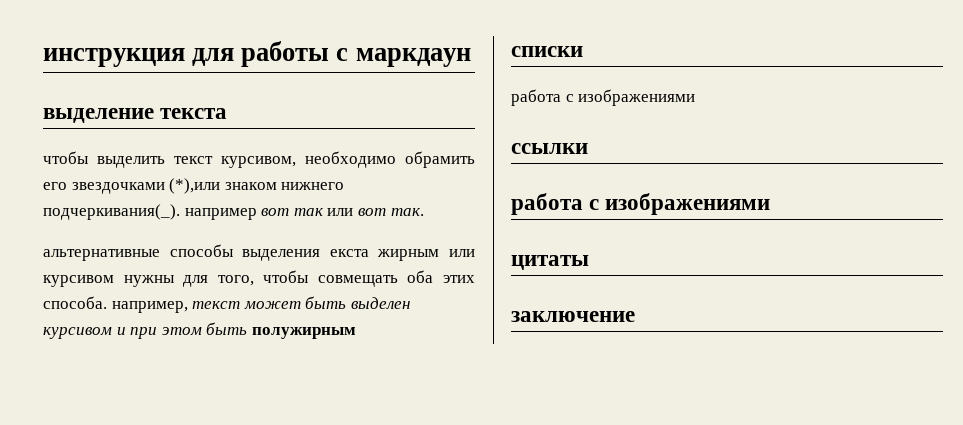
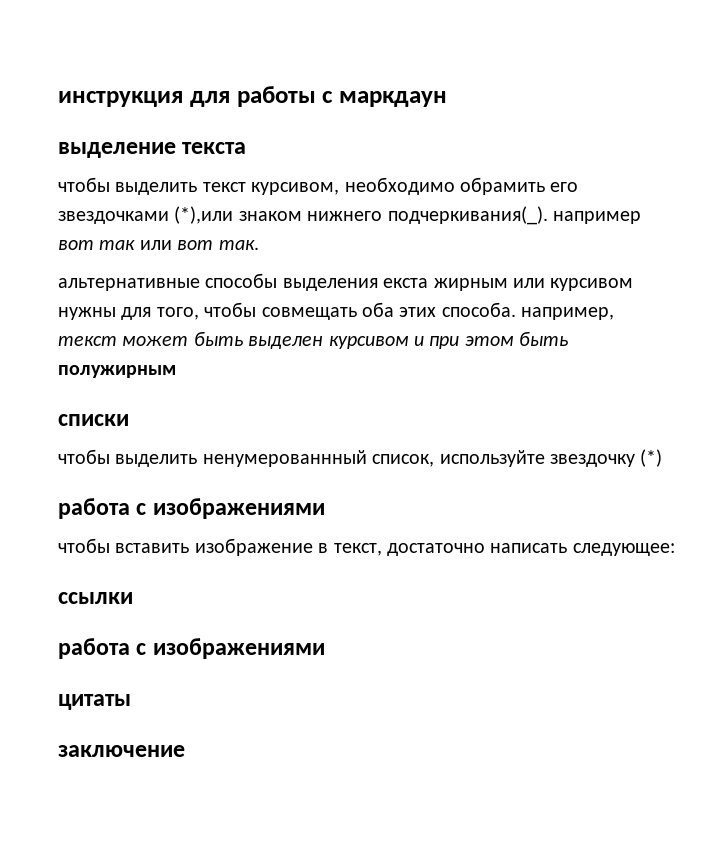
[511,89,696,106] работа с изображениями -> [58,449,663,467] [58,498,325,519] [58,538,675,556] чтобы выделить ненумерованнный список, используйте звездочку (*) // работа с изображениями // чтобы вставить изображение в текст, достаточно написать следующее:

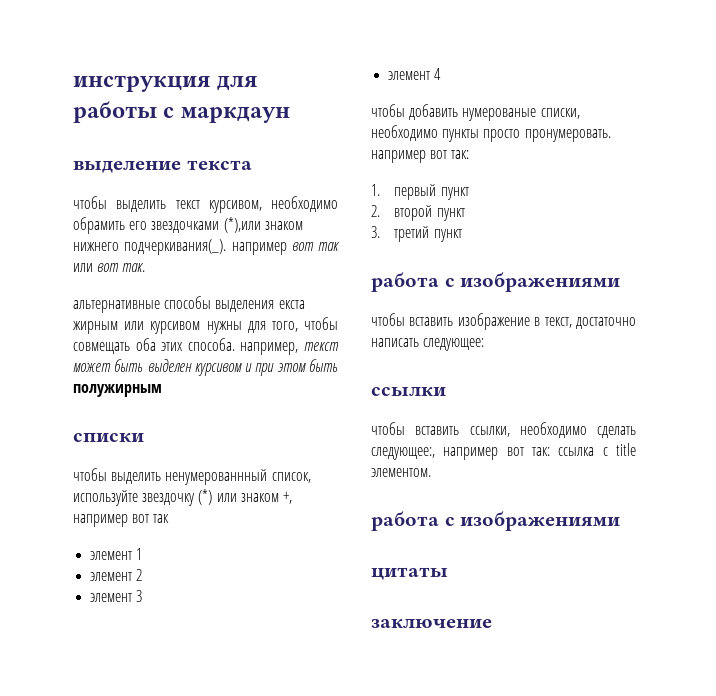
(663, 458) none -> [216,491,292,504] [73,514,170,527] [90,548,143,560] [90,569,143,581] [90,590,143,602] [388,68,442,80] [371,104,580,121] [371,125,611,142] [371,150,470,163] [371,184,469,200] [371,205,465,221] [371,226,462,242] или знаком +, например вот так // элемент 1 // элемент 2 // элемент 3 // элемент 4 // чтобы добавить нумерованые списки, необходимо пункты просто пронумеровать. например вот так: // 1. первый пункт // 2. второй пункт // 3. третий пункт
(133, 598) none -> [371,422,636,438] [371,443,636,460] [371,468,431,477] // чтобы вставить ссылки, необходимо сделать следующее:, например вот так: ссылка с title элементом.

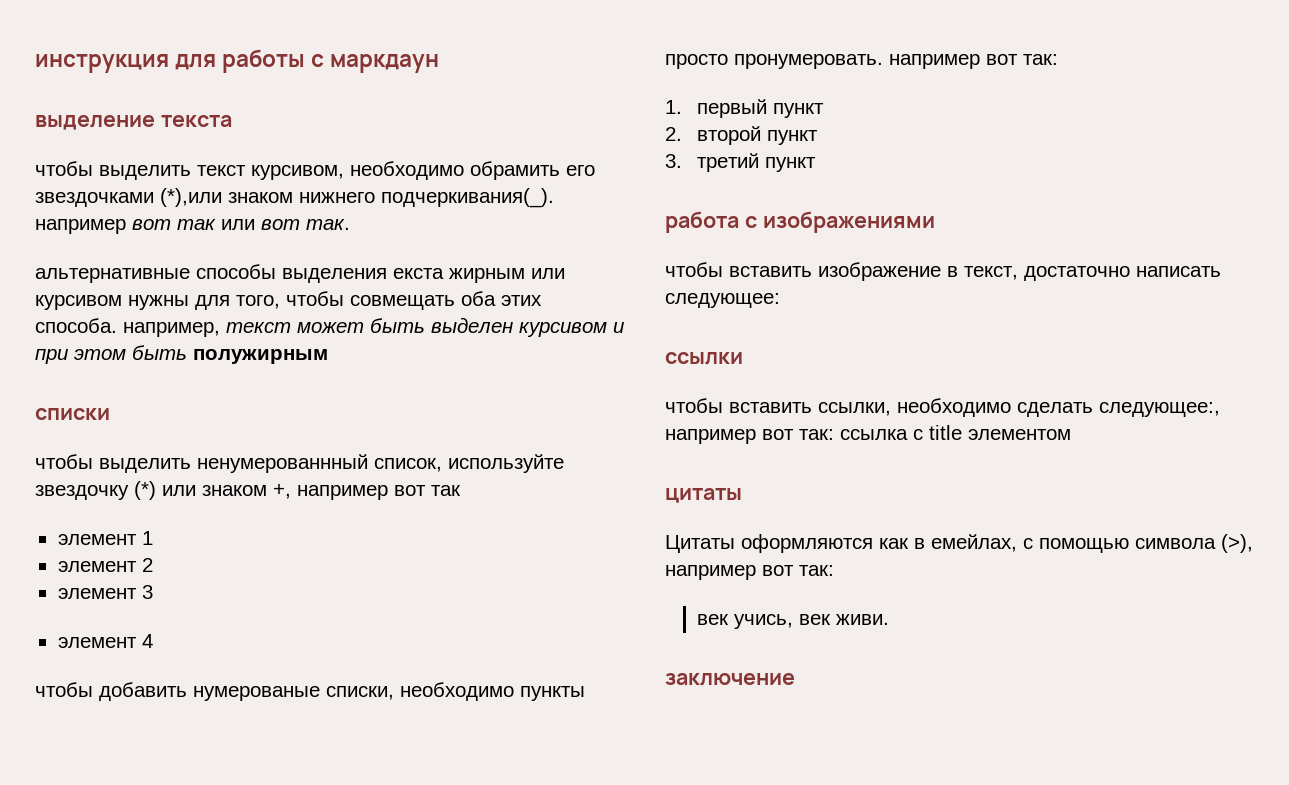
[371,468,431,477] [371,511,621,531] [371,567,448,580] элементом. // работа с изображениями // цитаты -> [968,429,1071,440] [665,488,742,503] [665,534,1253,553] [665,565,834,580] [697,614,890,629] элементом // цитаты // Цитаты оформляются как в емейлах, с помощью символа (>), например вот так: // век учись, век живи.

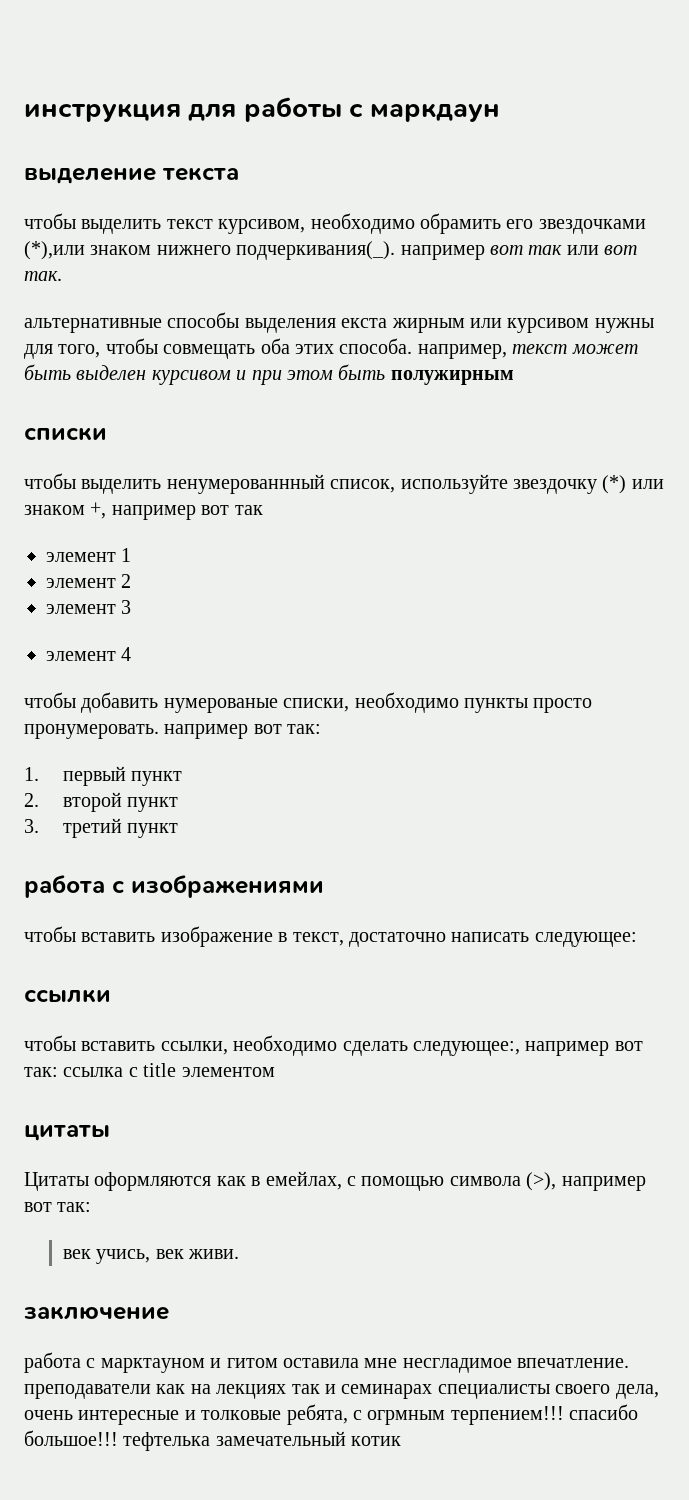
(795, 679) none -> [24,1352,630,1373] [24,1384,659,1399] [24,1404,639,1425] [24,1430,402,1451] // работа с марктауном и гитом оставила мне несгладимое впечатление. преподаватели как на лекциях так и семинарах специалисты своего дела, очень интересные и толковые ребята, с огрмным терпением!!! спасибо большое!!! тефтелька замечательный котик

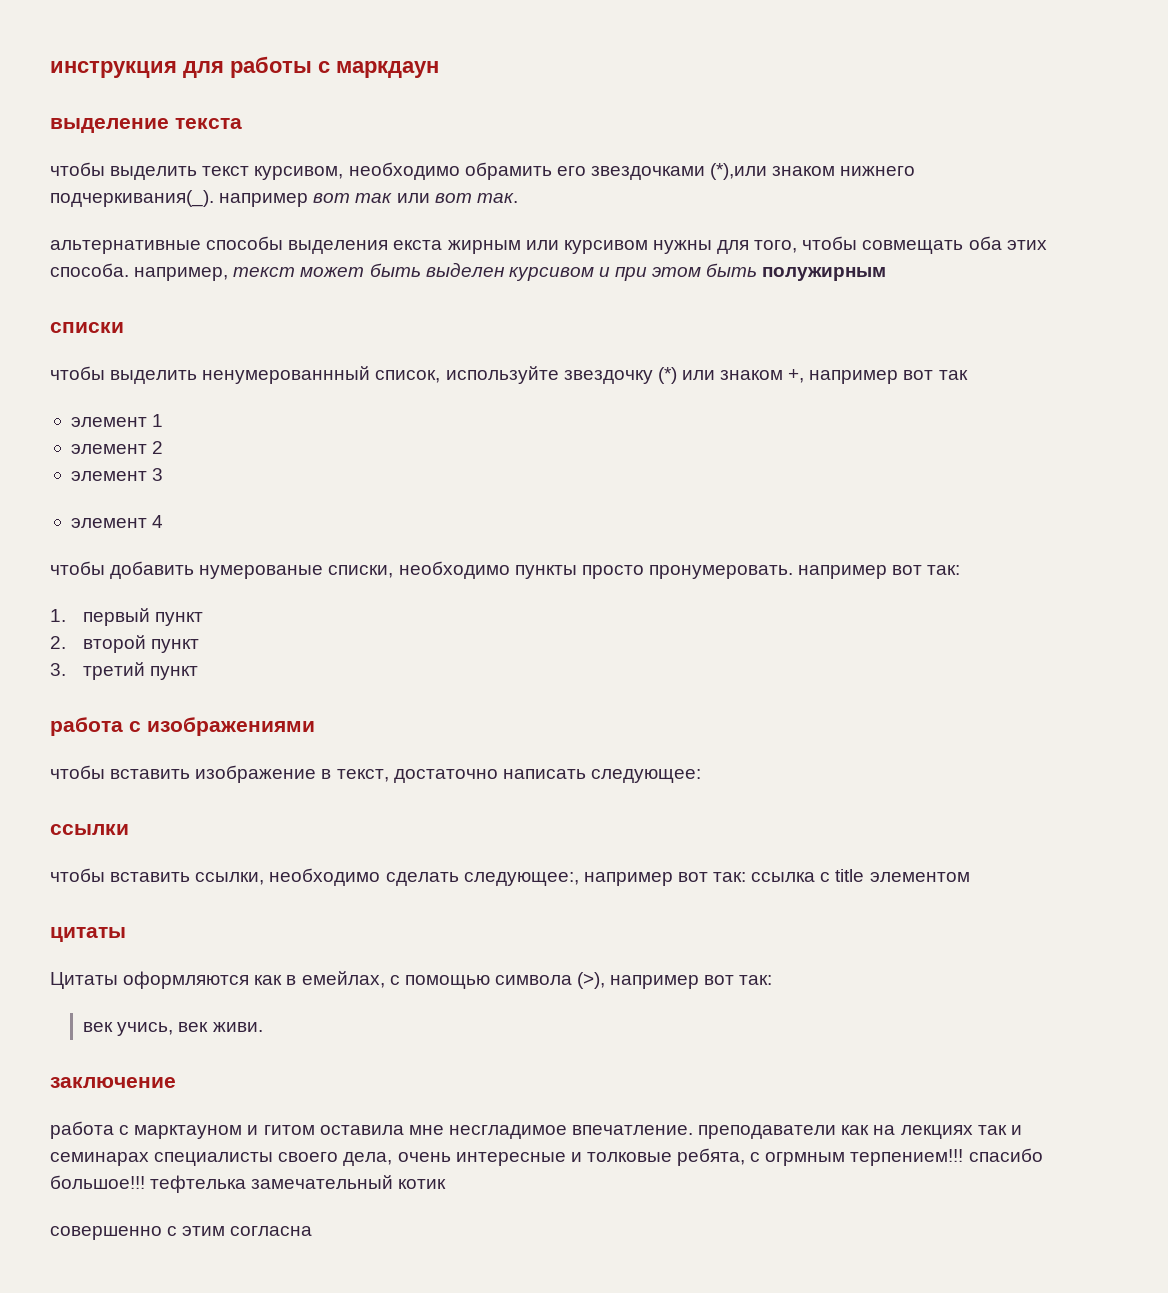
(402, 1441) none -> [50,1226,313,1240] // совершенно с этим согласна

